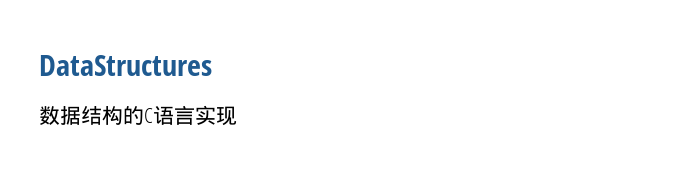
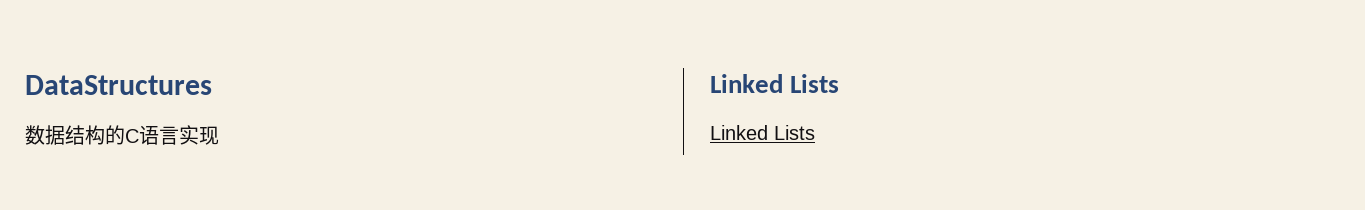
(237, 116) none -> [710,74,840,93] [710,125,815,140] // Linked Lists // Linked Lists

